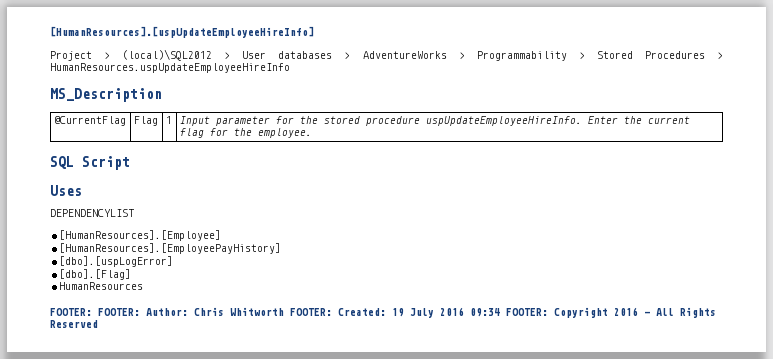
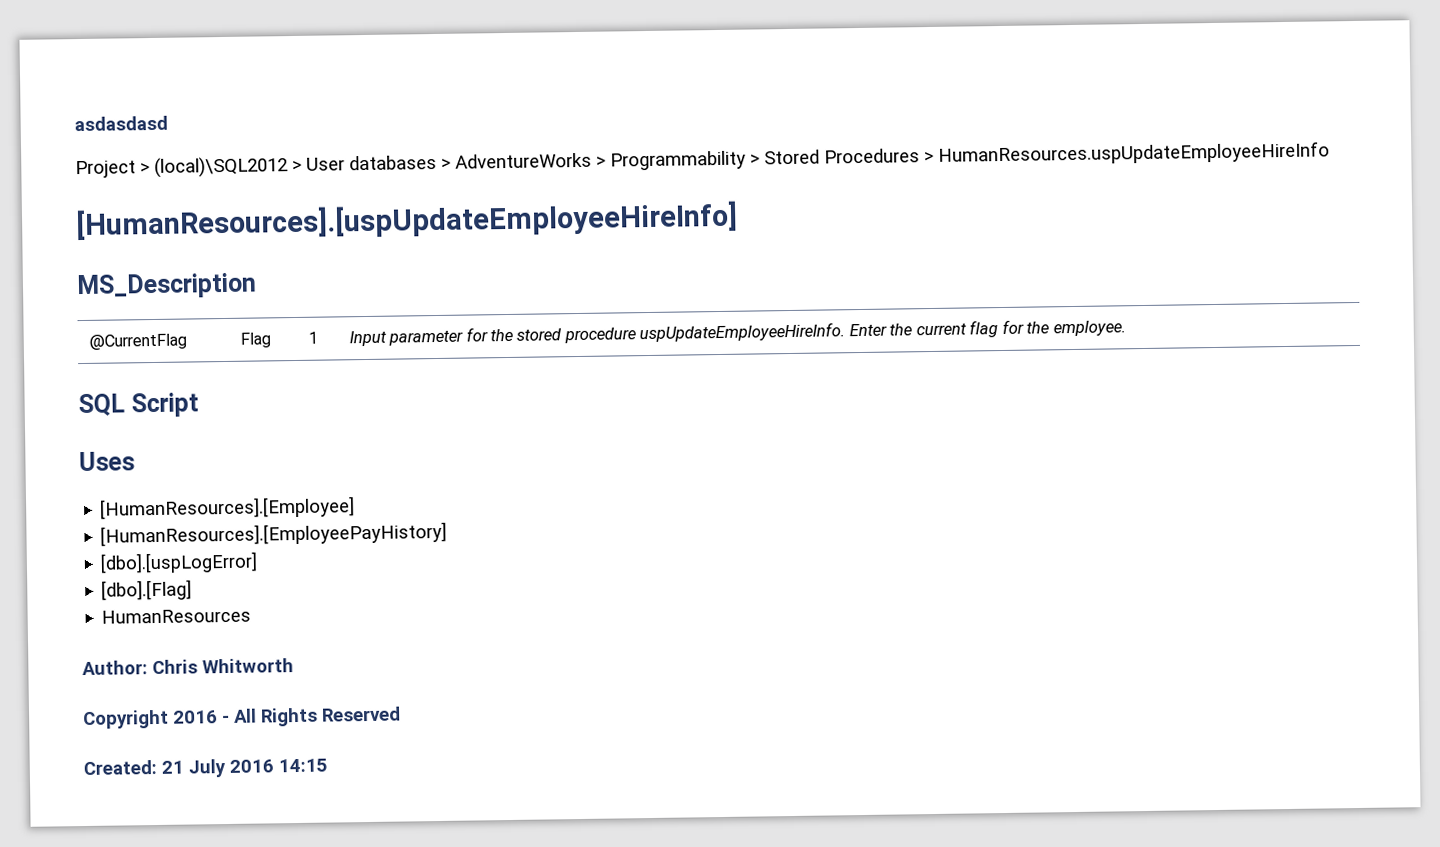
[50,26,314,38] [HumanResources].[uspUpdateEmployeeHireInfo] -> [74,115,168,132] asdasdasd
(290, 68) none -> [75,200,738,242] // [HumanResources].[uspUpdateEmployeeHireInfo]
[50,209,134,217] // DEPENDENCYLIST -> (135, 461) none
[50,308,140,316] FOOTER: FOOTER: -> (252, 616) none
[290,307,548,318] FOOTER: Created: 19 July 2016 09:34 FOOTER: -> (294, 666) //
(98, 324) none -> [83,758,328,778] // Created: 21 July 2016 14:15

